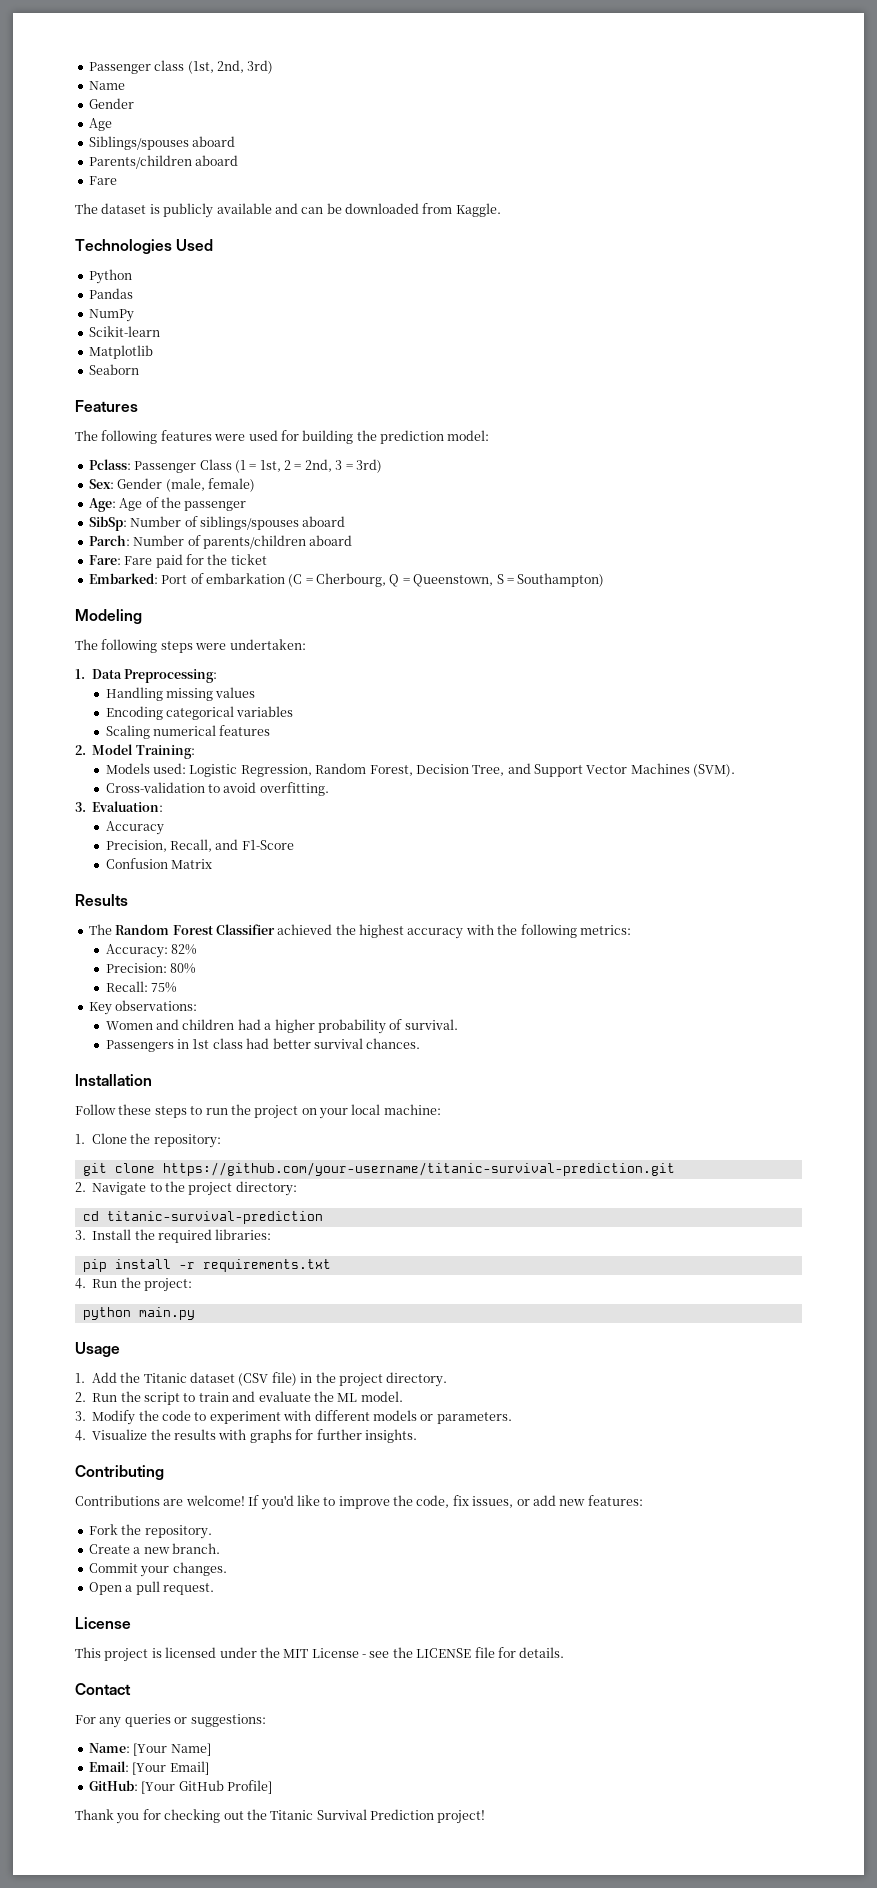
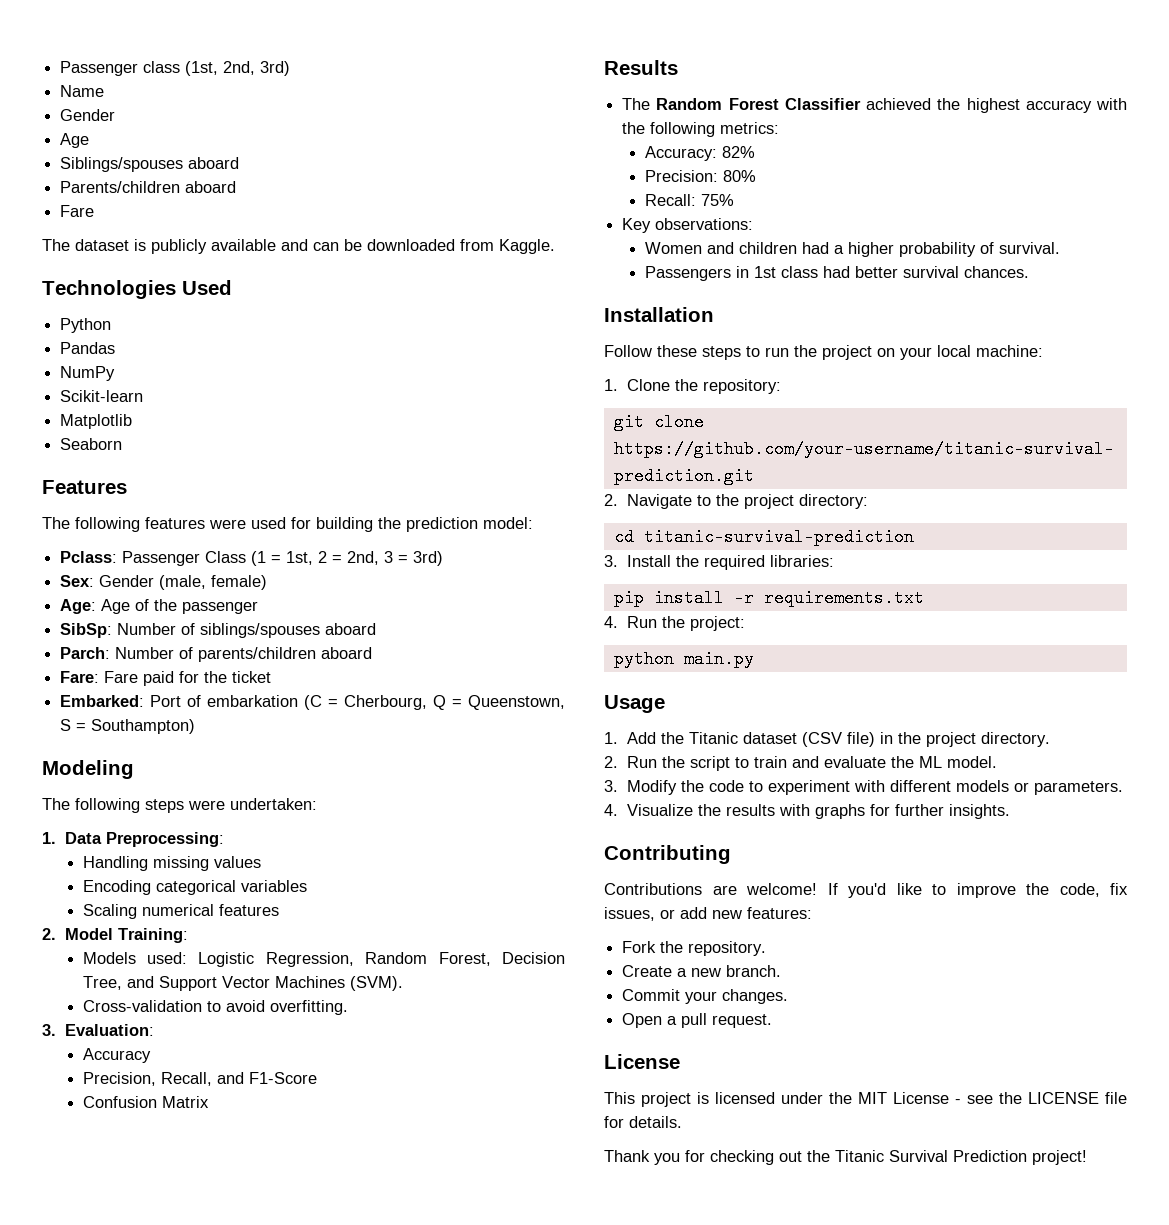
[75,1683,131,1695] [75,1714,266,1728] [88,1743,211,1756] [88,1761,209,1775] [88,1780,272,1794] // Contact // For any queries or suggestions: // Name: [Your Name] // Email: [Your Email] // GitHub: [Your GitHub Profile] -> (682, 1122) none

